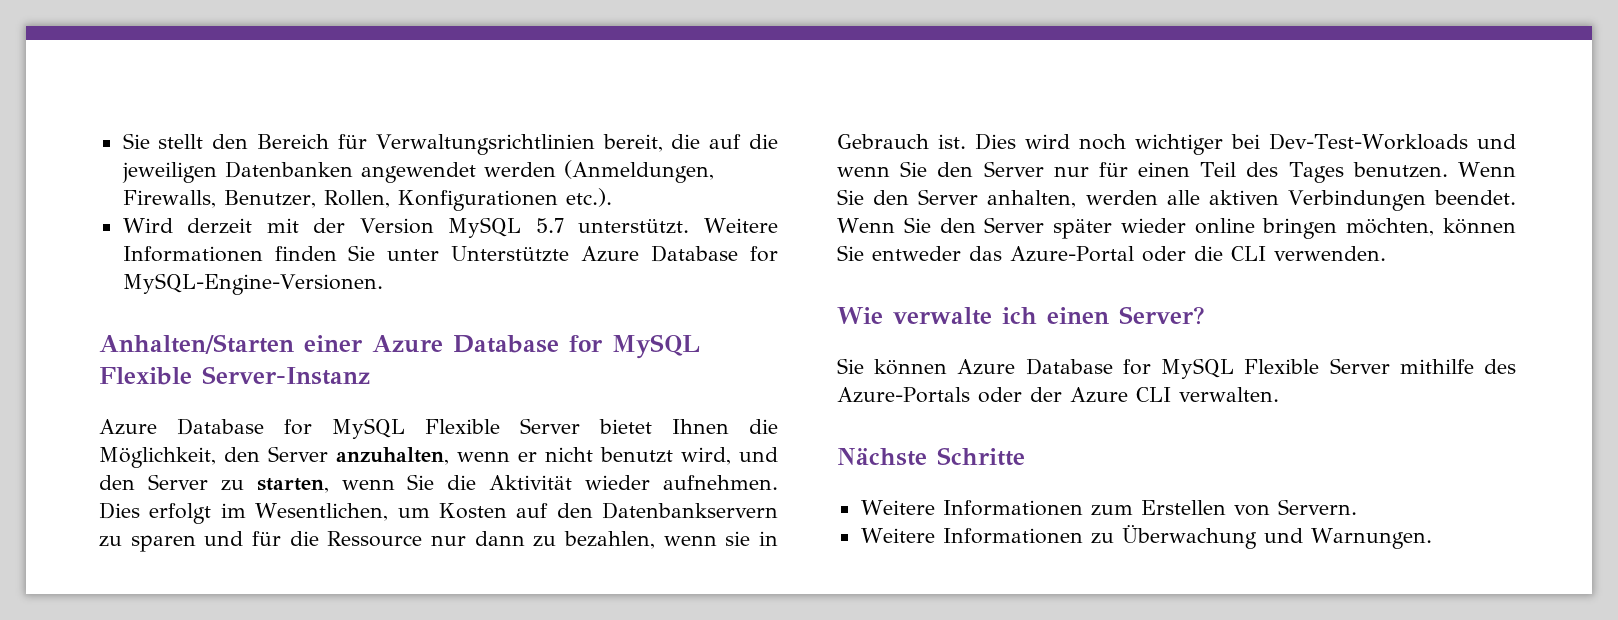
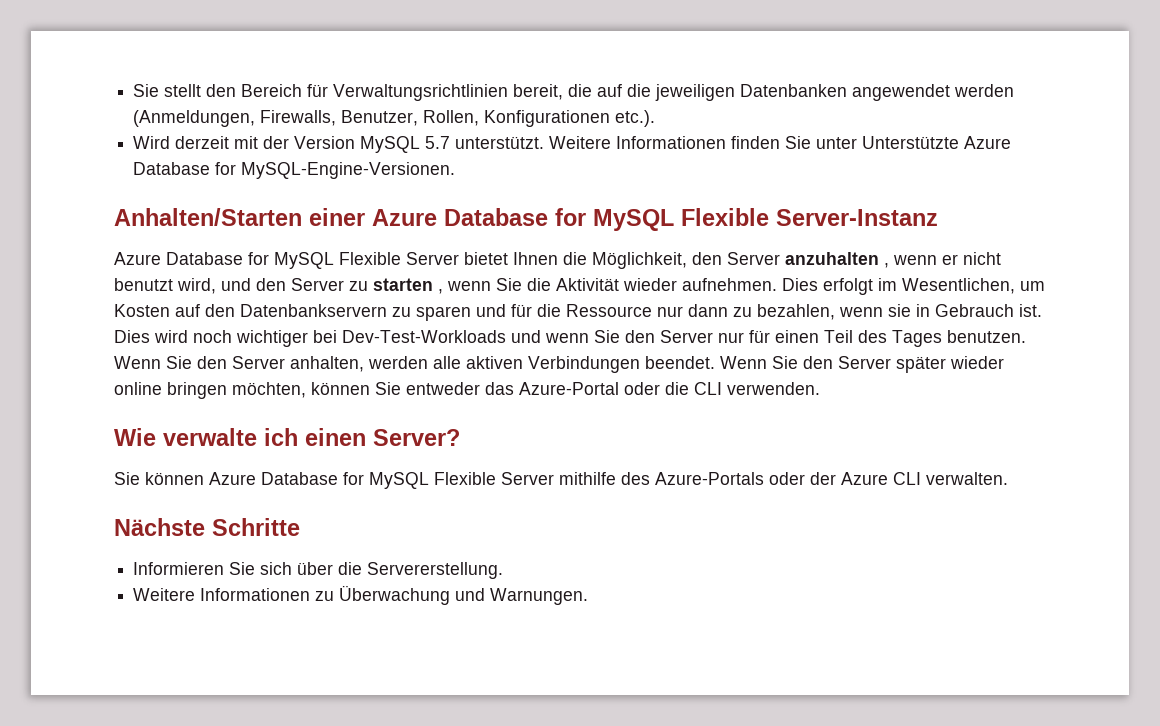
[336,447,449,465] anzuhalten, -> [785,252,889,268] anzuhalten ,
[256,478,329,493] starten, -> [373,278,443,294] starten ,
[860,499,1357,516] Weitere Informationen zum Erstellen von Servern. -> [133,562,504,579] Informieren Sie sich über die Servererstellung.

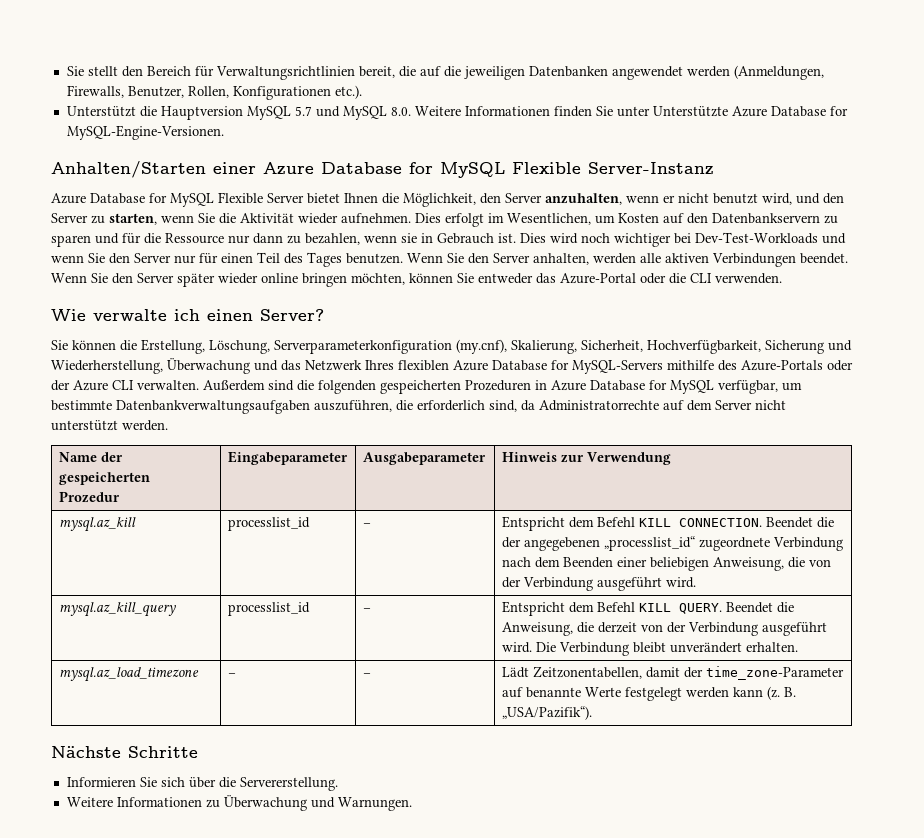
[133,136,545,153] Wird derzeit mit der Version MySQL 5.7 unterstützt. -> [66,106,411,120] Unterstützt die Hauptversion MySQL 5.7 und MySQL 8.0.
[785,252,889,268] anzuhalten , -> [545,193,622,205] anzuhalten,
[373,278,443,294] starten , -> [109,213,157,225] starten,
[209,472,554,489] Azure Database for MySQL Flexible Server -> [120,339,852,354] [51,358,663,374] die Erstellung, Löschung, Serverparameterkonfiguration (my.cnf), Skalierung, Sicherheit, Hochverfügbarkeit, Sicherung und Wiederherstellung, Überwachung und das Netzwerk Ihres flexiblen Azure Database for MySQL-Servers
(1008, 478) none -> [203,380,802,394] [51,400,786,414] [51,420,168,431] [58,452,123,462] [58,472,150,485] [58,491,120,503] [227,451,348,465] [362,452,486,465] [501,452,671,465] [58,517,136,532] [227,517,310,531] [362,523,371,527] [501,516,834,531] [501,536,843,551] [501,557,831,571] [501,577,696,591] [58,602,176,617] [227,602,310,616] [362,608,371,612] [501,601,794,616] [501,622,827,636] [501,642,798,656] [58,667,199,682] [227,673,236,677] [362,673,371,677] [501,666,844,680] [501,686,796,701] [501,706,592,720] Außerdem sind die folgenden gespeicherten Prozeduren in Azure Database for MySQL verfügbar, um bestimmte Datenbankverwaltungsaufgaben auszuführen, die erforderlich sind, da Administratorrechte auf dem Server nicht unterstützt werden. // Name der gespeicherten Prozedur | Eingabeparameter | Ausgabeparameter | Hinweis zur Verwendung // mysql.az_kill | processlist_id | – | Entspricht dem Befehl KILL CONNECTION. Beendet die der angegebenen „processlist_id“ zugeordnete Verbindung nach dem Beenden einer beliebigen Anweisung, die von der Verbindung ausgeführt wird. // mysql.az_kill_query | processlist_id | – | Entspricht dem Befehl KILL QUERY. Beendet die Anweisung, die derzeit von der Verbindung ausgeführt wird. Die Verbindung bleibt unverändert erhalten. // mysql.az_load_timezone | – | – | Lädt Zeitzonentabellen, damit der time_zone-Parameter auf benannte Werte festgelegt werden kann (z. B. „USA/Pazifik“).

